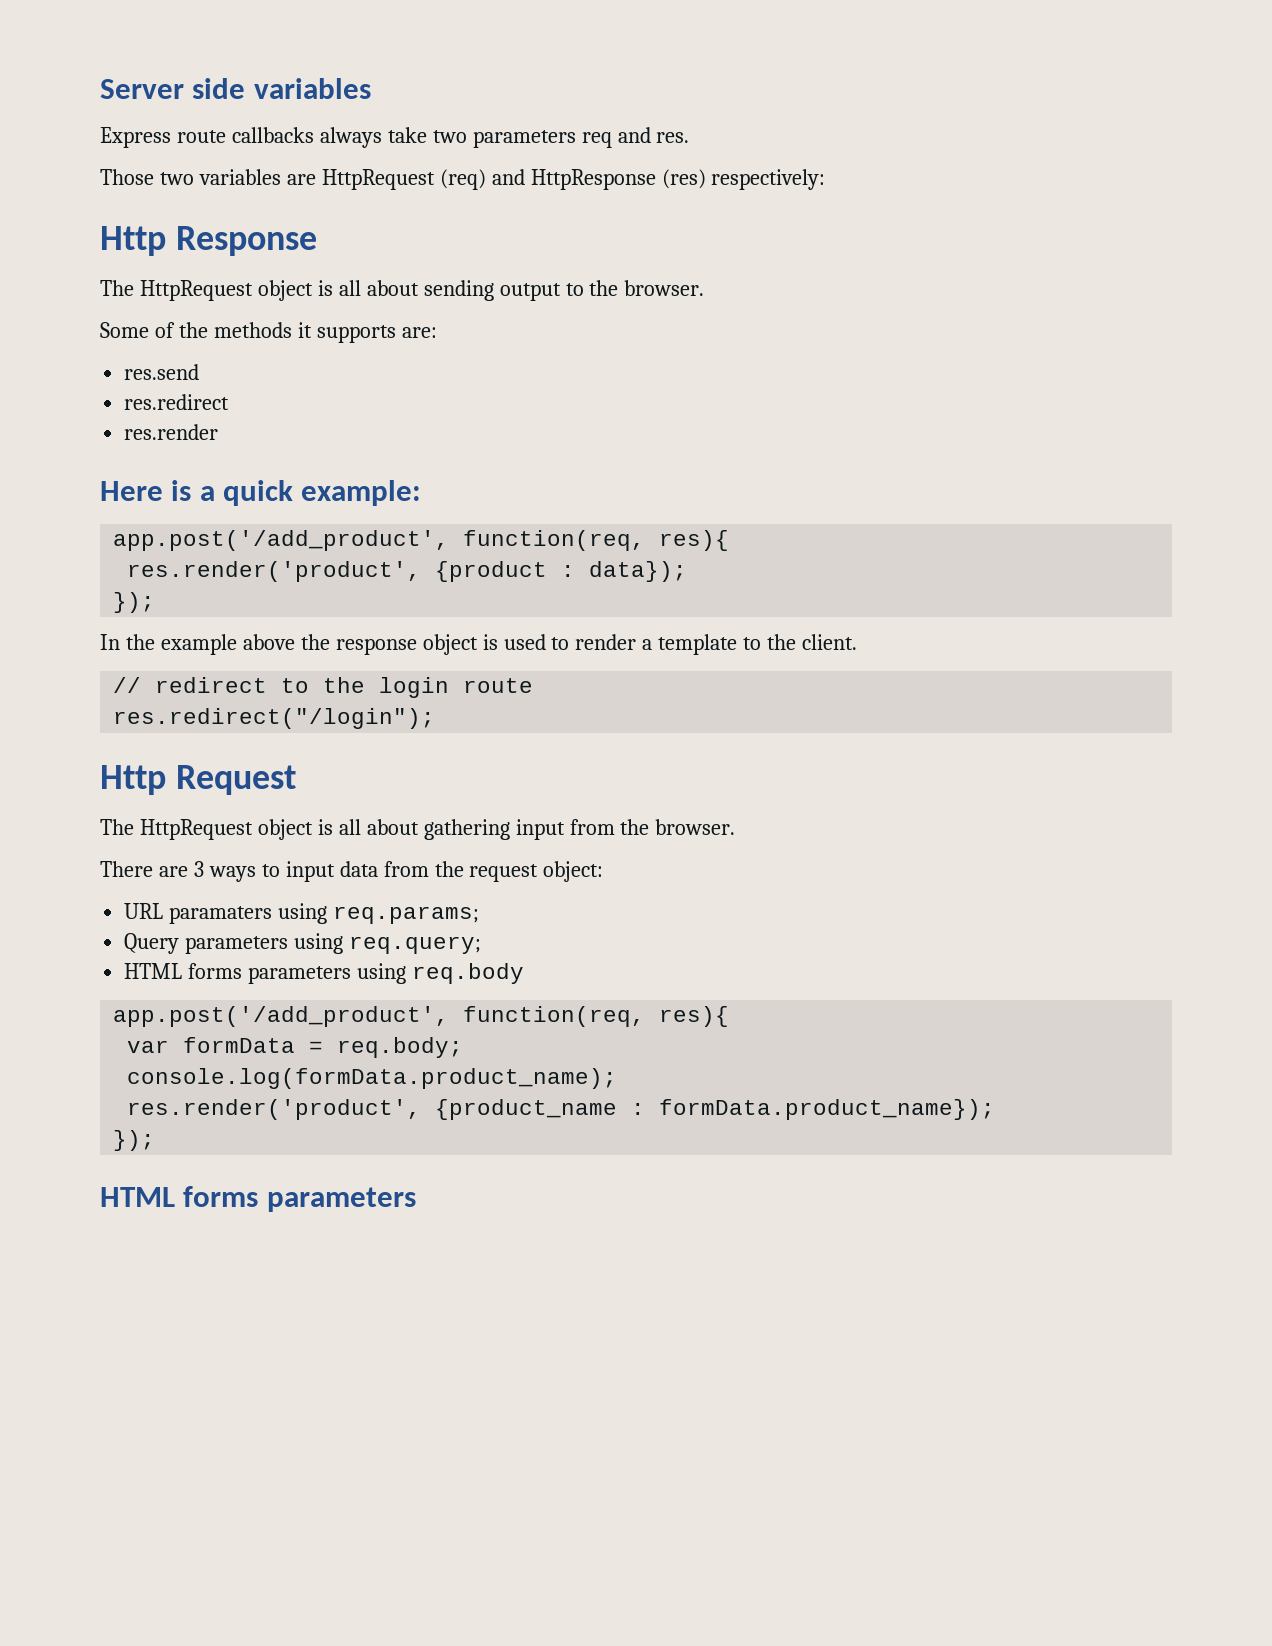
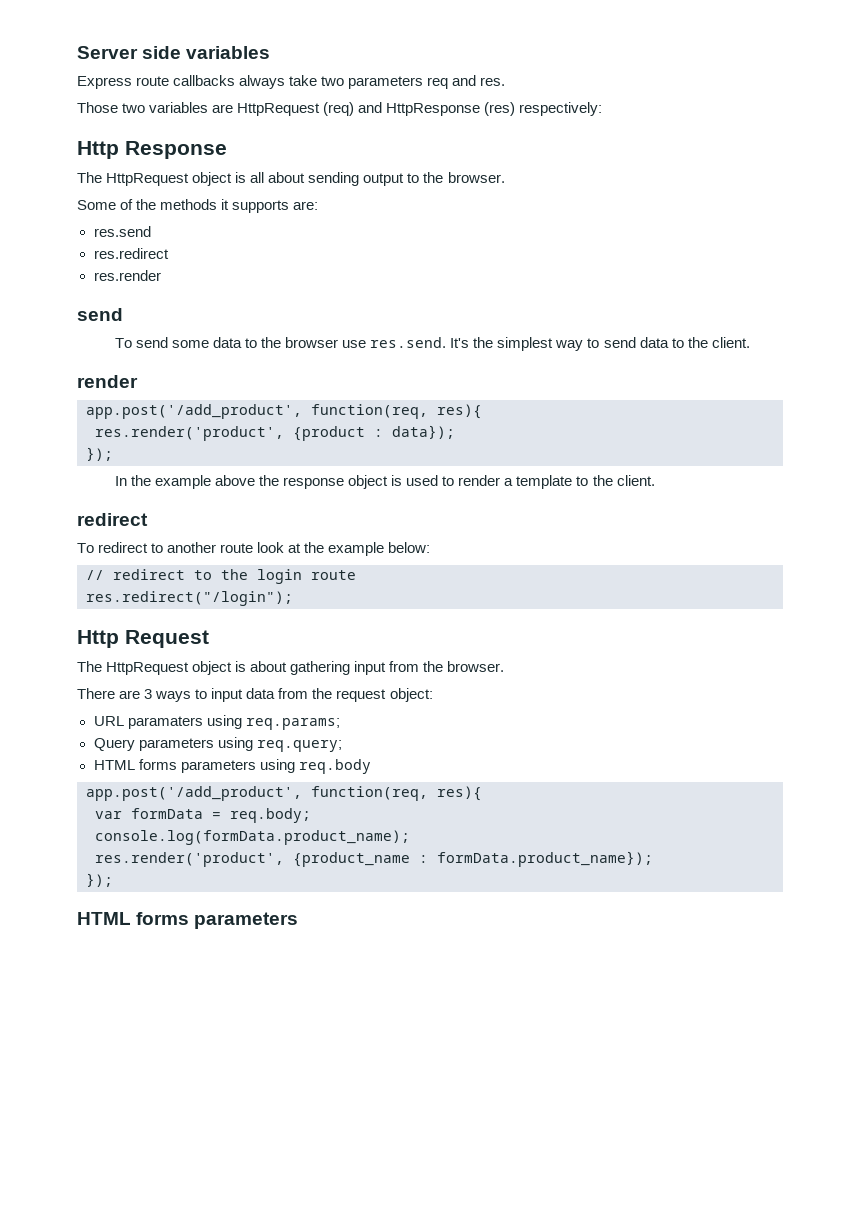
[100,480,422,506] Here is a quick example: -> [77,308,123,321] [114,337,750,351] [77,375,138,388] send // To send some data to the browser use res.send. It's the simplest way to send data to the client. // render
(858, 642) none -> [77,513,148,526] [77,542,431,556] // redirect // To redirect to another route look at the example below:
[338,819,361,835] all -> (247, 666) none

